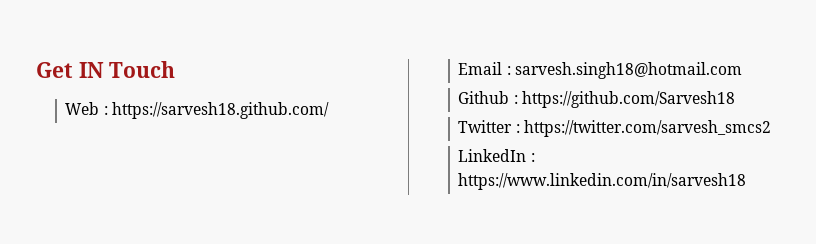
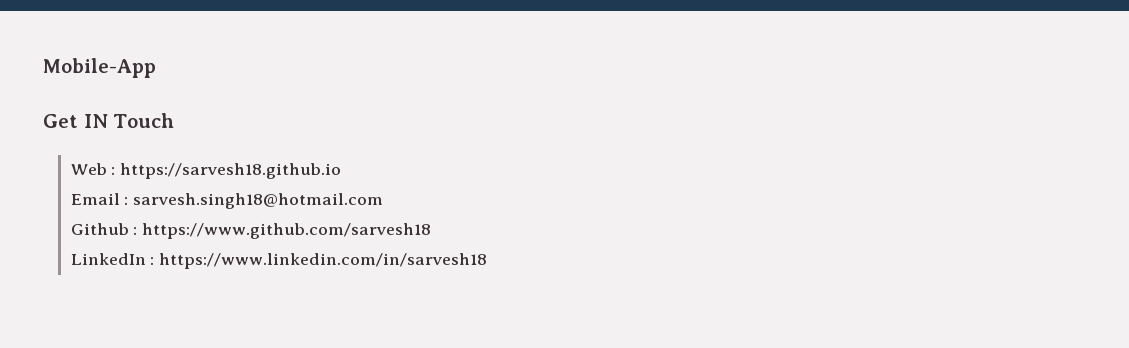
(36, 70) none -> [43,58,156,78] Mobile-App //
[111,102,329,119] https://sarvesh18.github.com/ -> [120,163,342,179] https://sarvesh18.github.io
[521,91,735,108] [458,120,771,137] https://github.com/Sarvesh18 // Twitter : https://twitter.com/sarvesh_smcs2 -> [142,223,432,239] https://www.github.com/sarvesh18

